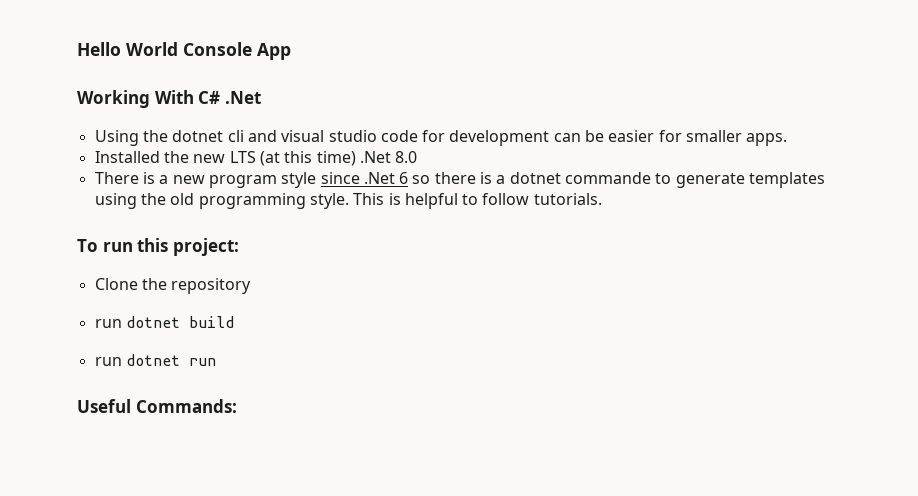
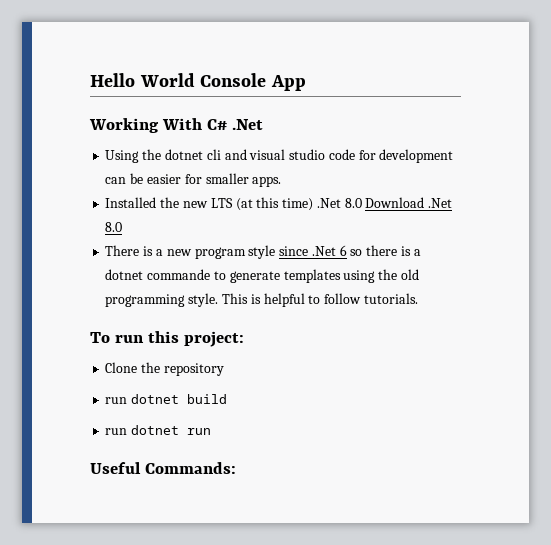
(418, 157) none -> [365,197,453,208] [105,222,123,232] Download .Net 8.0

